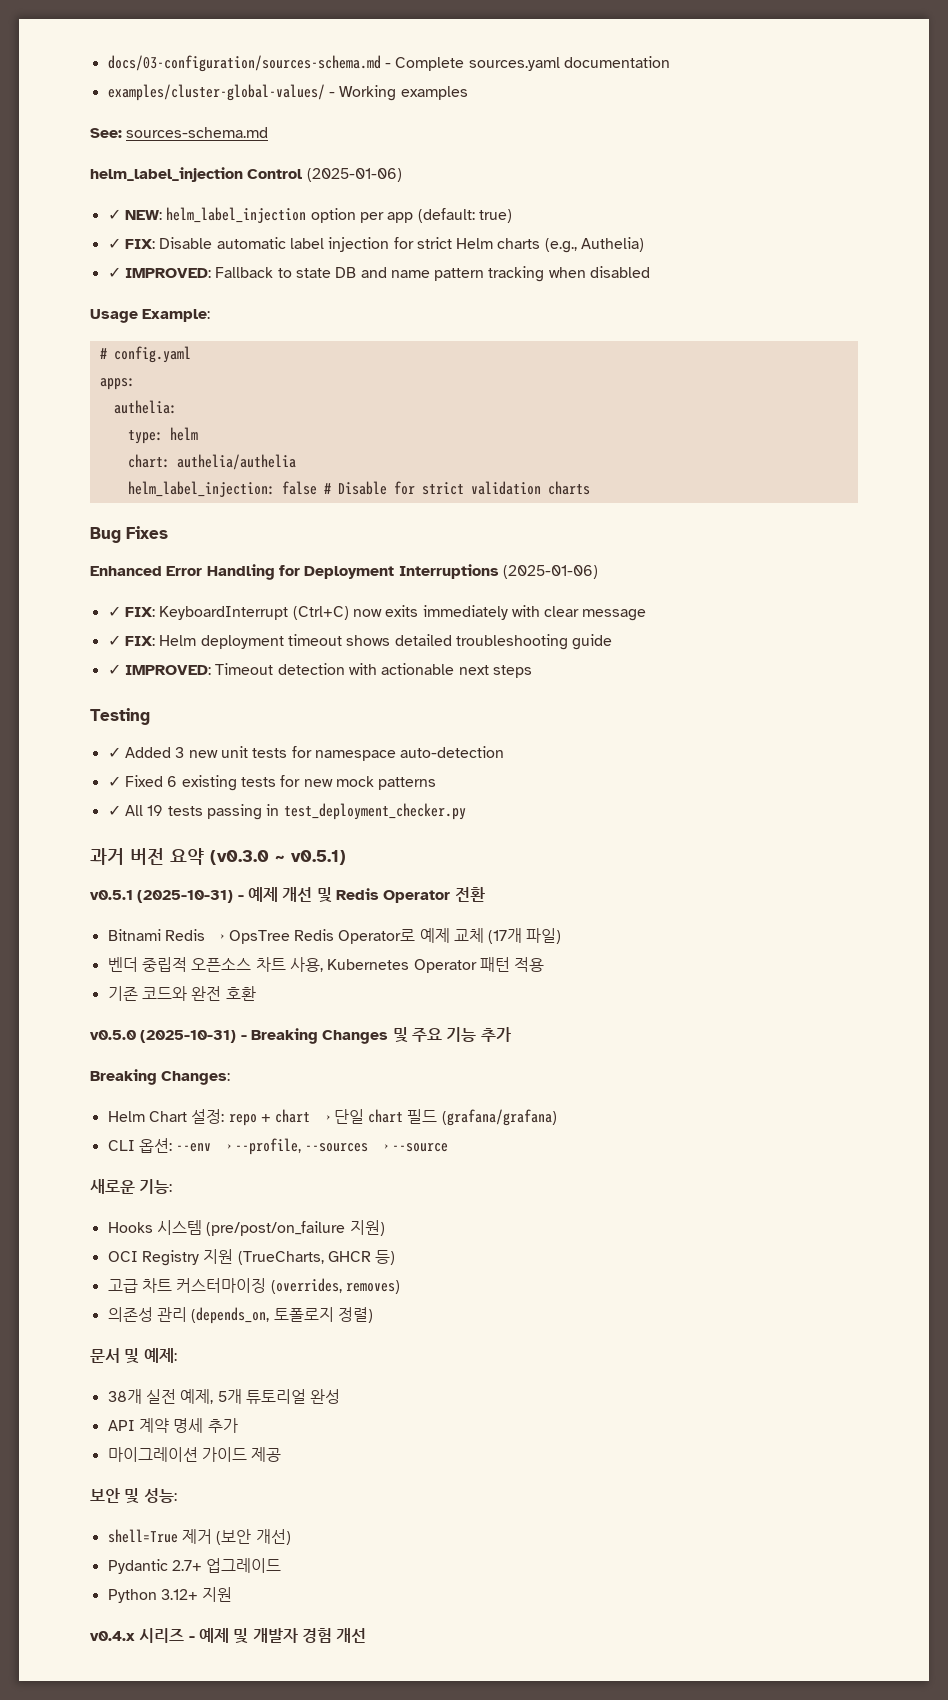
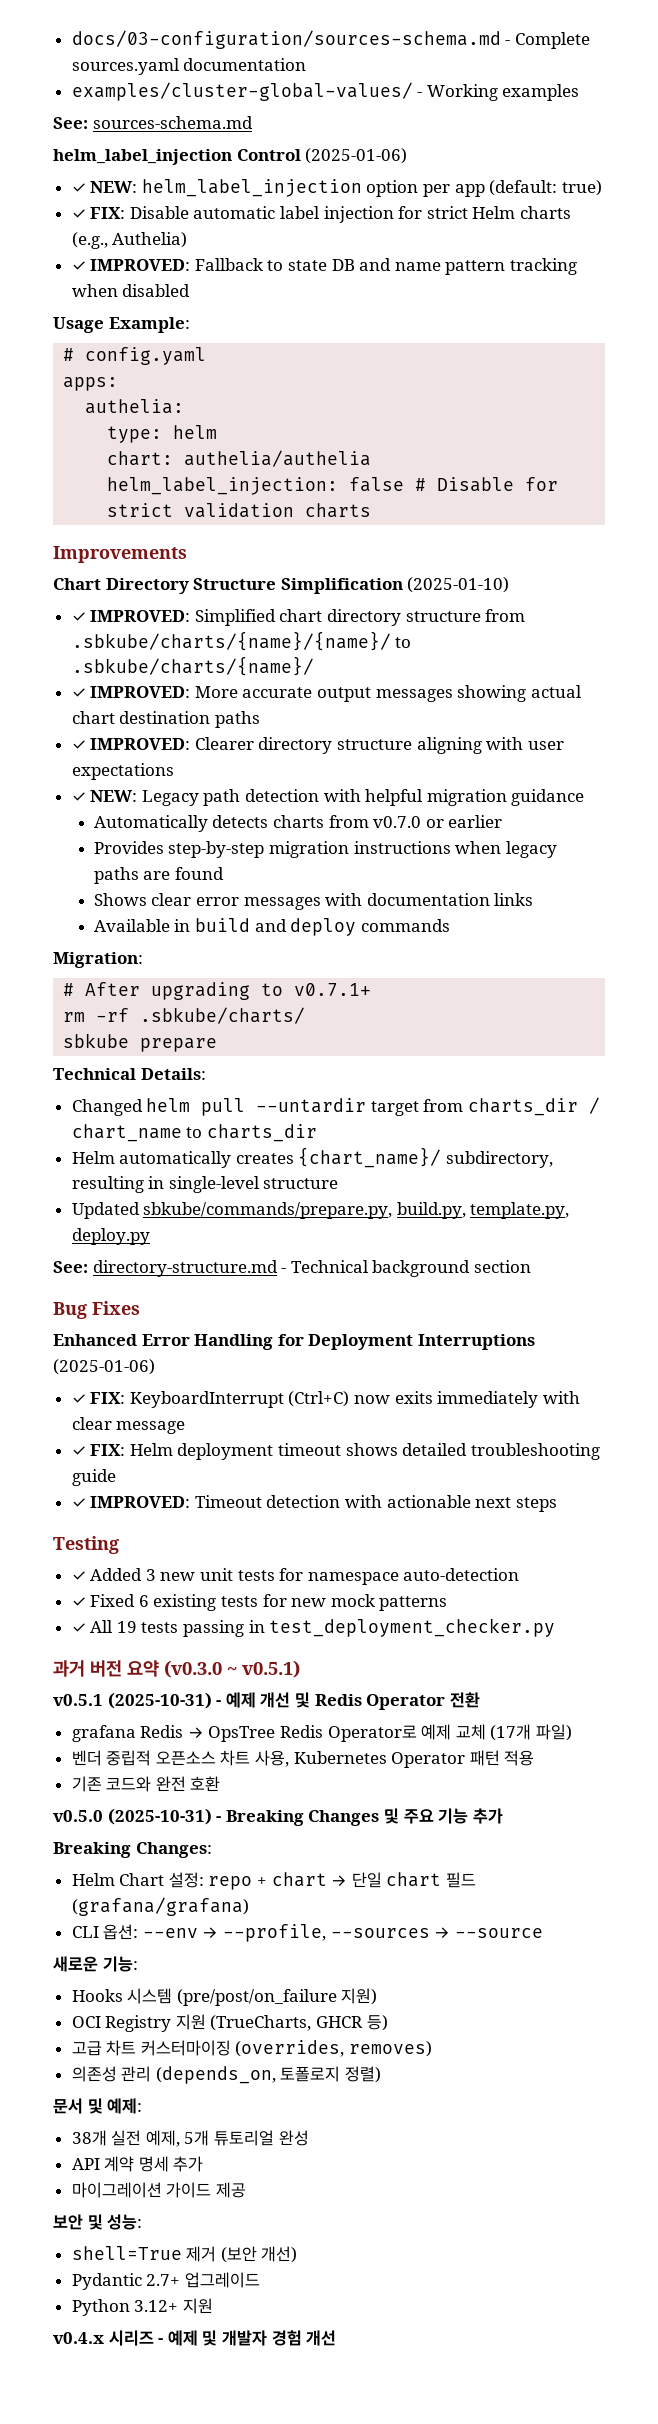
(590, 488) none -> [53,546,187,563] [53,577,510,594] [71,609,526,626] [71,631,412,651] [71,656,314,676] [71,685,582,702] [71,711,260,728] [71,737,564,754] [71,763,174,780] [71,789,585,806] [93,815,503,832] [93,841,557,858] [93,867,225,884] [93,893,534,910] [93,918,450,936] [53,952,143,968] [63,982,372,1000] [63,1007,306,1024] [63,1033,218,1052] [53,1068,206,1080] [71,1097,601,1116] [71,1124,317,1142] [71,1147,554,1168] [71,1176,339,1193] [71,1202,570,1219] [71,1228,150,1245] [53,1260,531,1277] // Improvements // Chart Directory Structure Simplification (2025-01-10) // ✓ IMPROVED: Simplified chart directory structure from .sbkube/charts/{name}/{name}/ to .sbkube/charts/{name}/ // ✓ IMPROVED: More accurate output messages showing actual chart destination paths // ✓ IMPROVED: Clearer directory structure aligning with user expectations // ✓ NEW: Legacy path detection with helpful migration guidance // Automatically detects charts from v0.7.0 or earlier // Provides step-by-step migration instructions when legacy paths are found // Shows clear error messages with documentation links // Available in build and deploy commands // Migration: // # After upgrading to v0.7.1+ // rm -rf .sbkube/charts/ // sbkube prepare // Technical Details: // Changed helm pull --untardir target from charts_dir / chart_name to charts_dir // Helm automatically creates {chart_name}/ subdirectory, resulting in single-level structure // Updated sbkube/commands/prepare.py, build.py, template.py, deploy.py // See: directory-structure.md - Technical background section
[107,929,161,941] Bitnami -> [71,1725,136,1742] grafana

